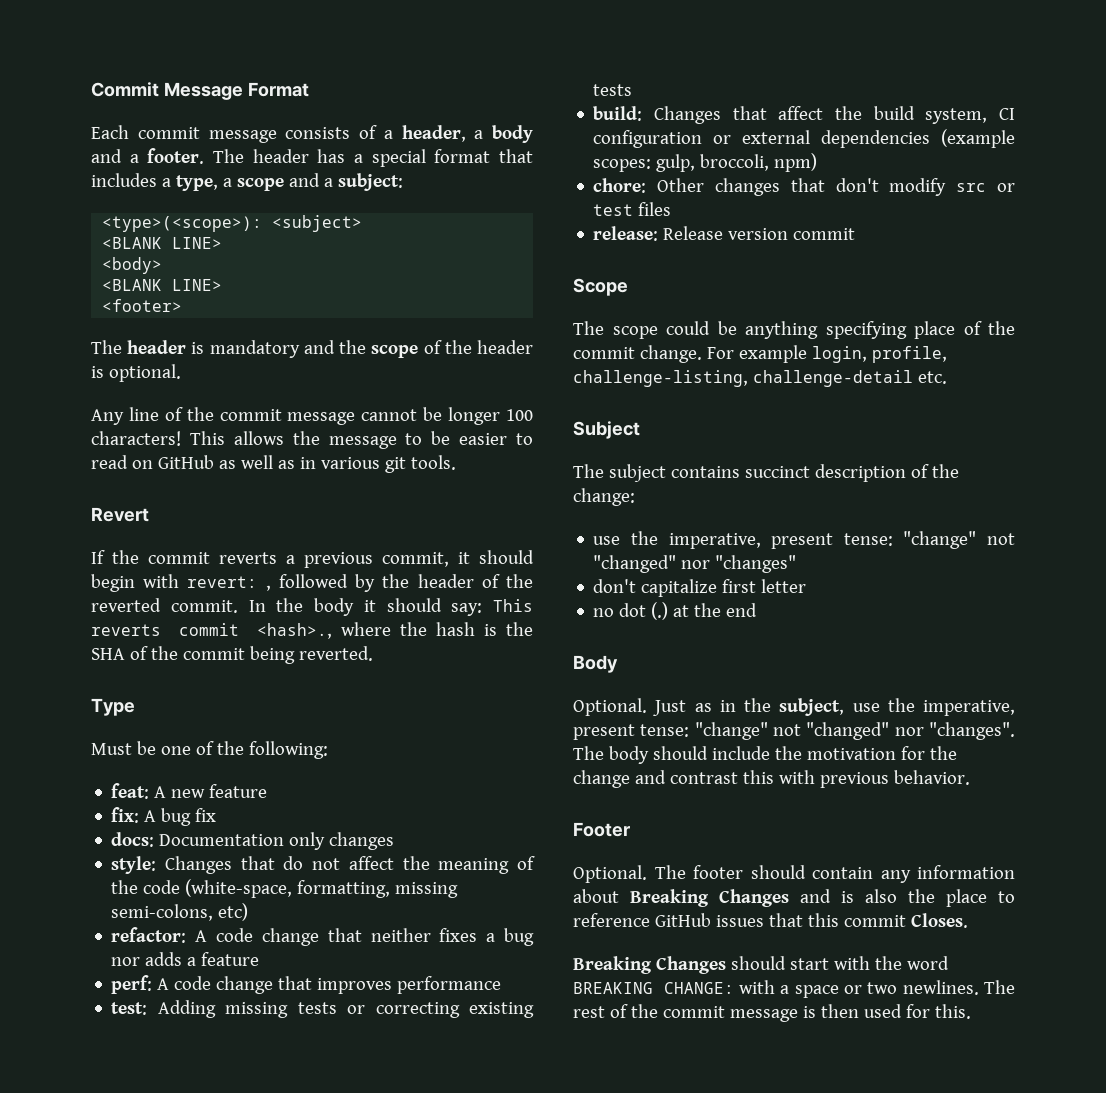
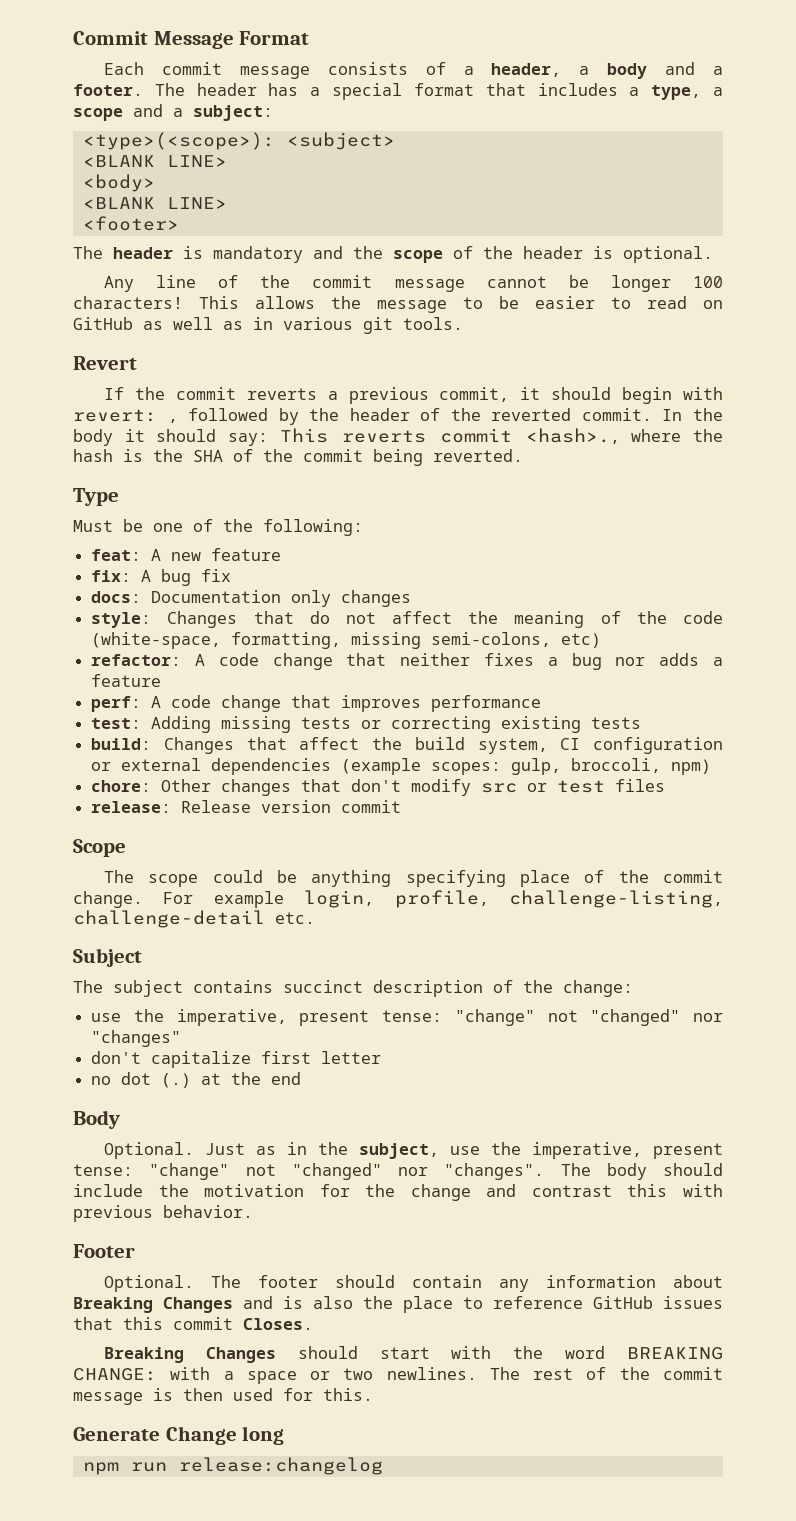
(971, 1011) none -> [73,1426,285,1445] [82,1457,383,1475] // Generate Change long // npm run release:changelog

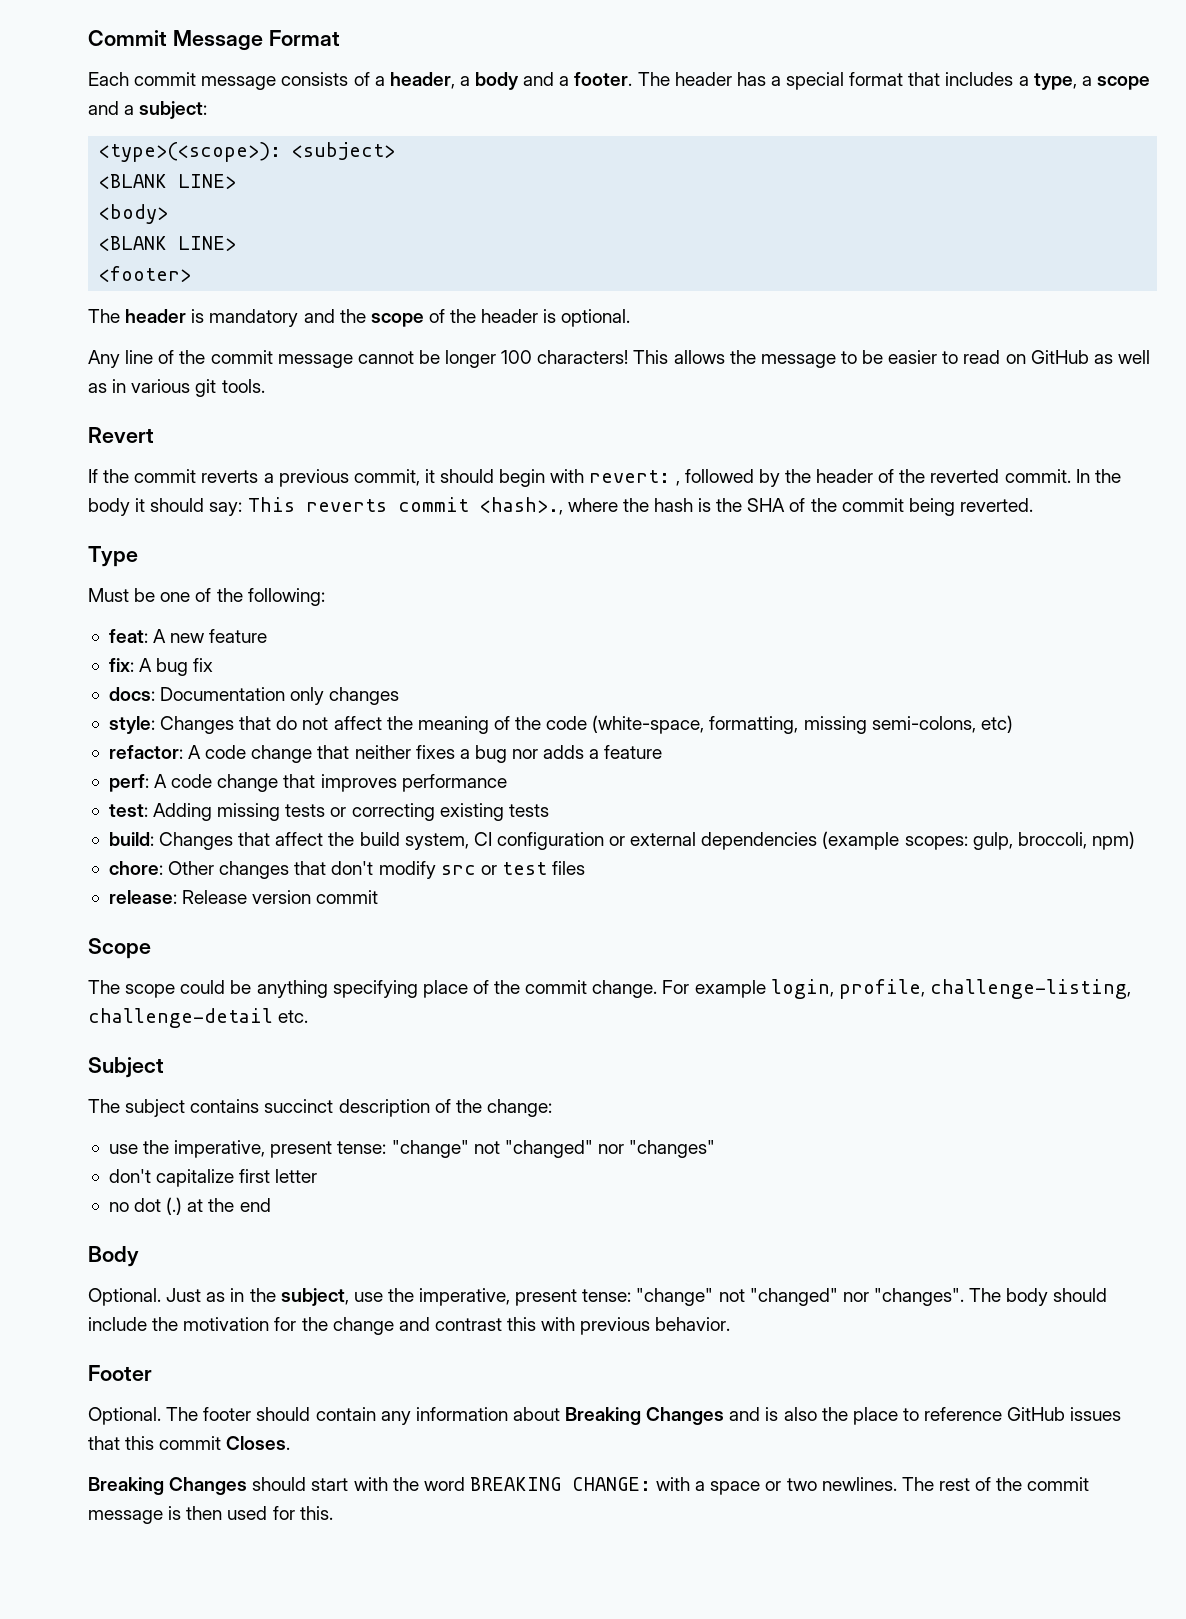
[73,1426,285,1445] [82,1457,383,1475] // Generate Change long // npm run release:changelog -> (333, 1513) none

